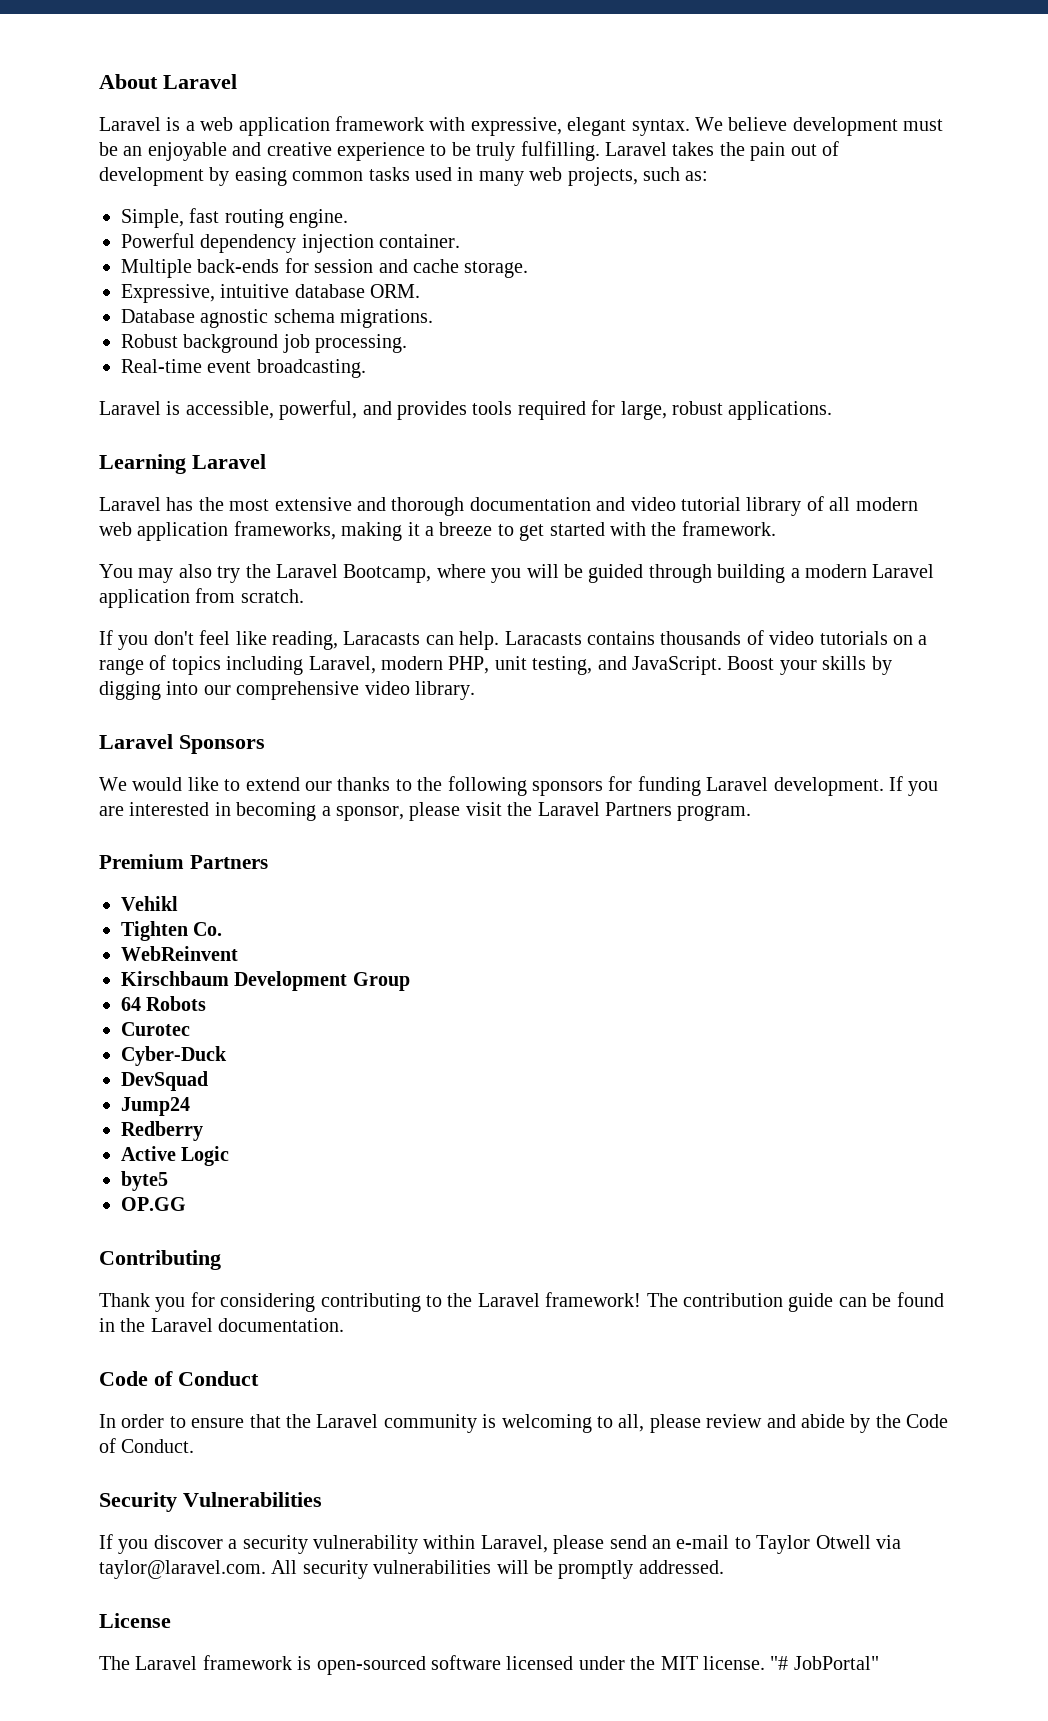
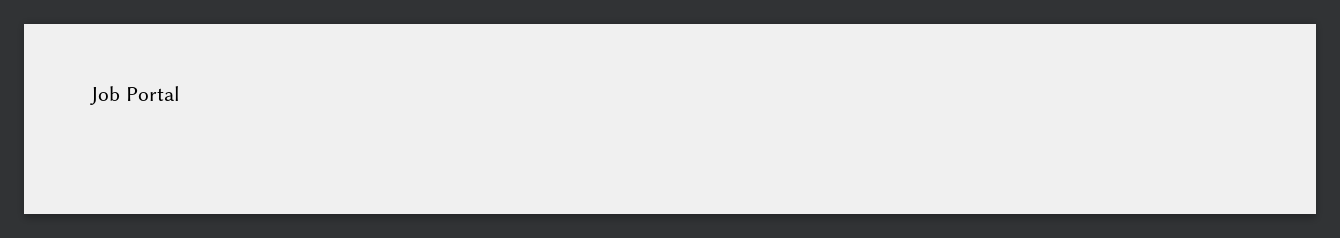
[99,74,237,89] [99,116,944,136] [99,141,839,161] [99,167,709,186] [121,208,349,228] [121,233,461,253] [121,258,529,278] [121,284,421,303] [121,309,434,328] [121,334,408,353] [121,359,366,378] [99,400,833,420] [99,454,266,474] [99,496,918,516] [99,521,776,541] [99,564,935,583] [99,588,304,608] [99,630,928,650] [99,655,892,675] [99,681,475,700] [99,734,265,754] [99,776,939,796] [99,802,752,821] [99,854,268,869] [121,896,178,911] [121,921,223,941] [121,946,238,961] [121,971,410,991] [121,996,207,1011] [121,1022,190,1036] [121,1046,227,1066] [121,1071,208,1091] [121,1097,190,1116] [121,1121,203,1141] [121,1146,230,1166] [121,1171,168,1191] [121,1197,186,1211] [99,1250,221,1270] [99,1292,944,1312] [99,1318,345,1332] [99,1371,259,1386] [99,1414,949,1433] [99,1438,195,1453] [99,1492,322,1512] [99,1534,901,1554] [99,1560,724,1579] [99,1613,171,1628] [99,1655,879,1675] About Laravel // Laravel is a web application framework with expressive, elegant syntax. We believe development must be an enjoyable and creative experience to be truly fulfilling. Laravel takes the pain out of development by easing common tasks used in many web projects, such as: // Simple, fast routing engine. // Powerful dependency injection container. // Multiple back-ends for session and cache storage. // Expressive, intuitive database ORM. // Database agnostic schema migrations. // Robust background job processing. // Real-time event broadcasting. // Laravel is accessible, powerful, and provides tools required for large, robust applications. // Learning Laravel // Laravel has the most extensive and thorough documentation and video tutorial library of all modern web application frameworks, making it a breeze to get started with the framework. // You may also try the Laravel Bootcamp, where you will be guided through building a modern Laravel application from scratch. // If you don't feel like reading, Laracasts can help. Laracasts contains thousands of video tutorials on a range of topics including Laravel, modern PHP, unit testing, and JavaScript. Boost your skills by digging into our comprehensive video library. // Laravel Sponsors // We would like to extend our thanks to the following sponsors for funding Laravel development. If you are interested in becoming a sponsor, please visit the Laravel Partners program. // Premium Partners // Vehikl // Tighten Co. // WebReinvent // Kirschbaum Development Group // 64 Robots // Curotec // Cyber-Duck // DevSquad // Jump24 // Redberry // Active Logic // byte5 // OP.GG // Contributing // Thank you for considering contributing to the Laravel framework! The contribution guide can be found in the Laravel documentation. // Code of Conduct // In order to ensure that the Laravel community is welcoming to all, please review and abide by the Code of Conduct. // Security Vulnerabilities // If you discover a security vulnerability within Laravel, please send an e-mail to Taylor Otwell via taylor@laravel.com. All security vulnerabilities will be promptly addressed. // License // The Laravel framework is open-sourced software licensed under the MIT license. "# JobPortal" -> [90,86,179,105] Job Portal

